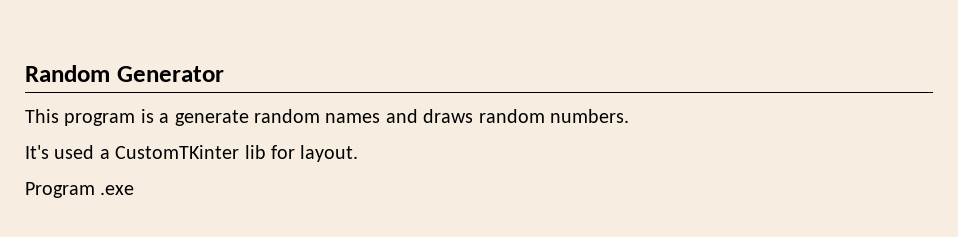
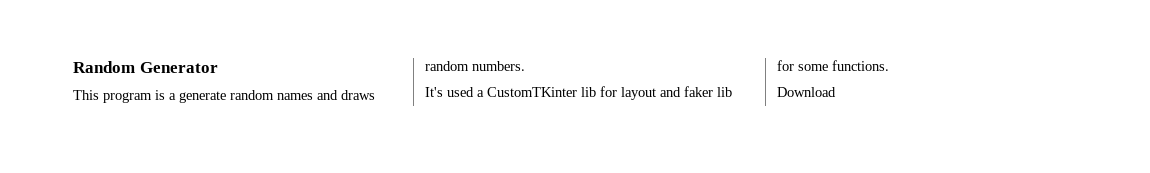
[300,145,359,162] [25,182,135,198] layout. // Program .exe -> [621,86,732,100] [777,60,889,71] [777,87,836,97] layout and faker lib for some functions. // Download

